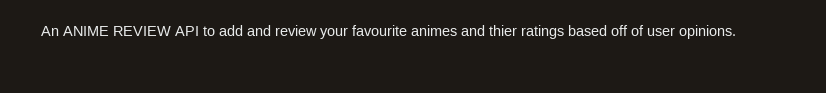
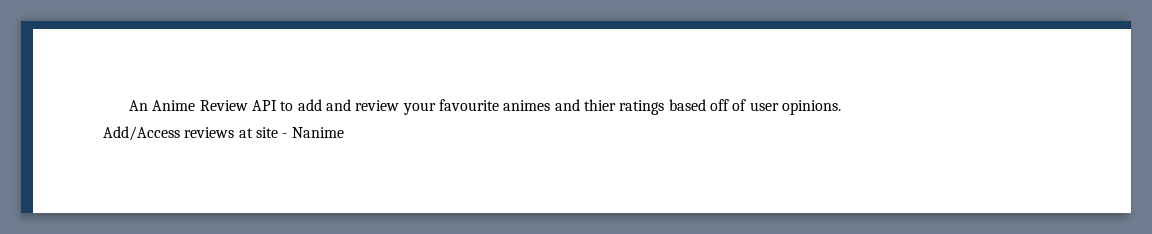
[63,26,171,36] ANIME REVIEW -> [152,100,248,111] Anime Review
(736, 32) none -> [103,126,344,141] // Add/Access reviews at site - Nanime

